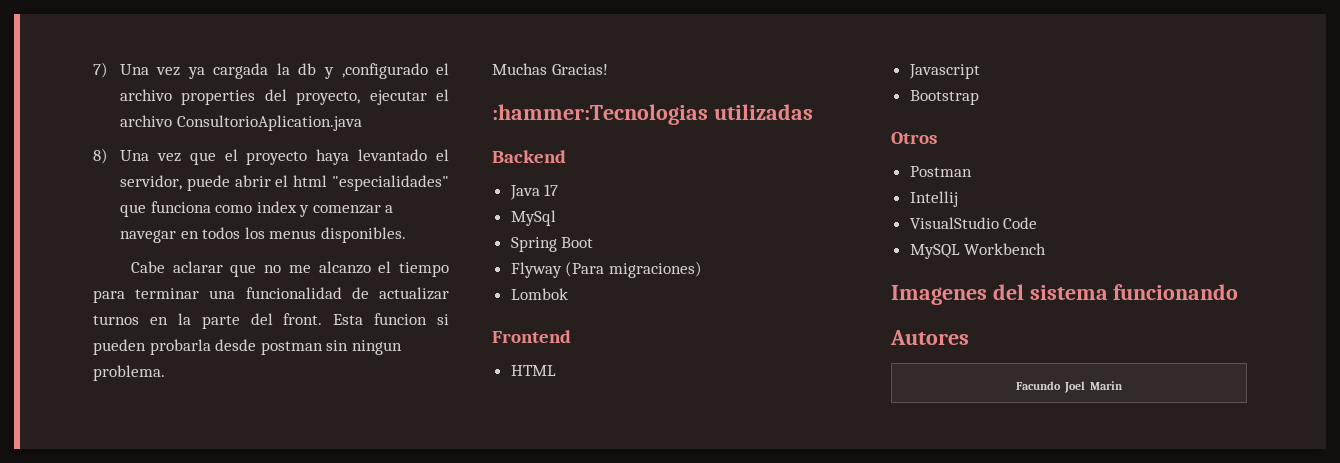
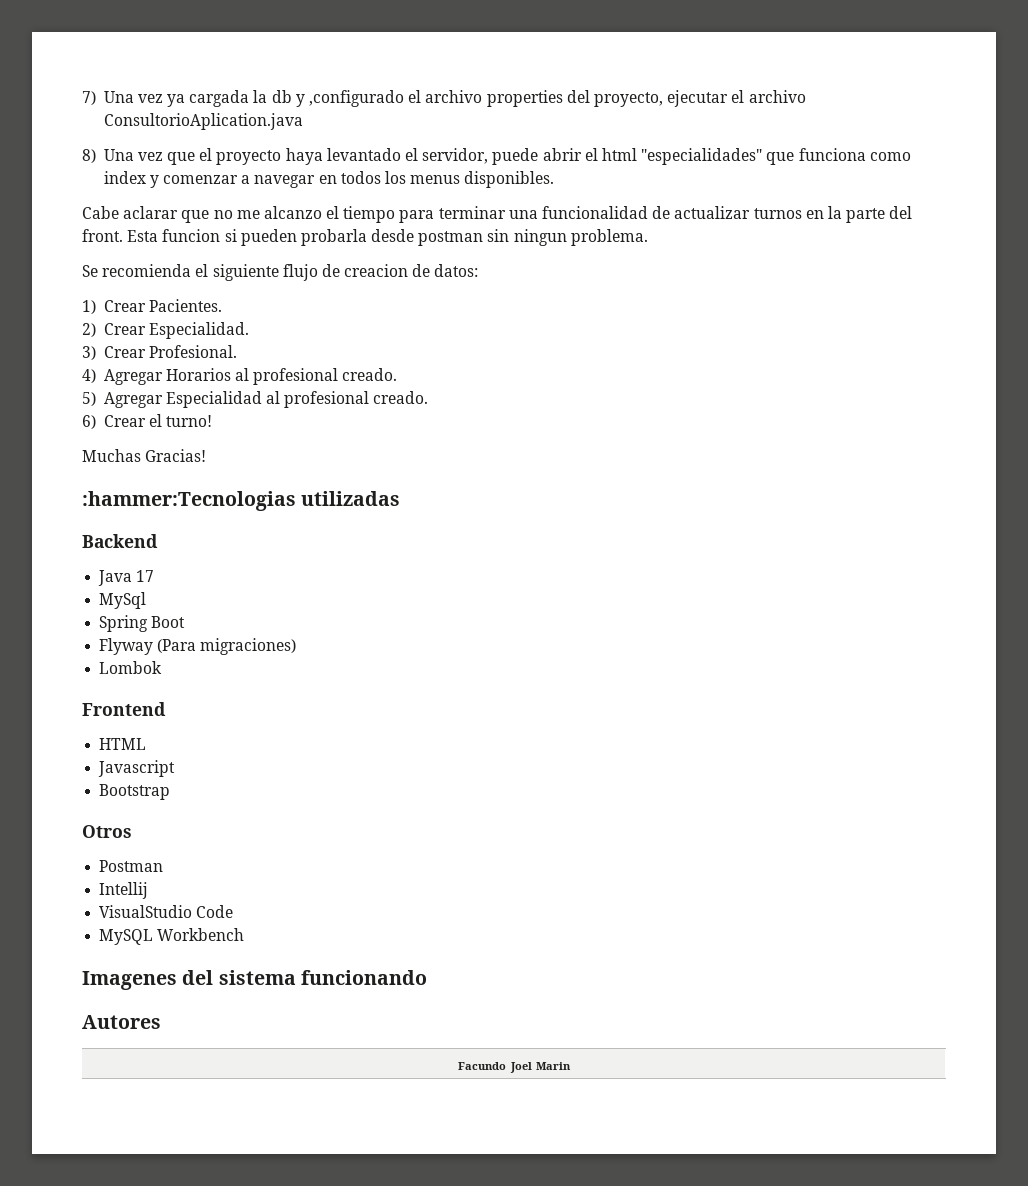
(165, 373) none -> [82,264,479,281] [82,299,222,314] [82,322,249,339] [82,345,237,360] [82,368,398,385] [82,391,429,408] [82,414,213,429] // Se recomienda el siguiente flujo de creacion de datos: // 1) Crear Pacientes. // 2) Crear Especialidad. // 3) Crear Profesional. // 4) Agregar Horarios al profesional creado. // 5) Agregar Especialidad al profesional creado. // 6) Crear el turno!

